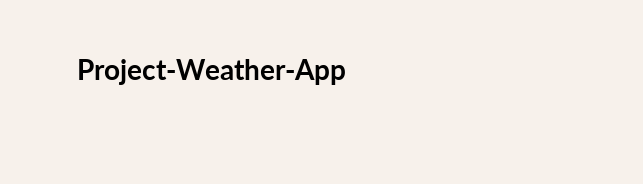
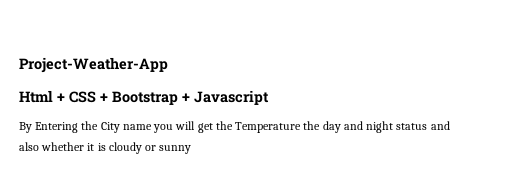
(346, 72) none -> [19,90,269,105] [19,121,450,133] [19,142,192,154] // Html + CSS + Bootstrap + Javascript // By Entering the City name you will get the Temperature the day and night status and also whether it is cloudy or sunny

